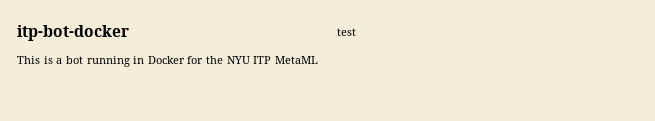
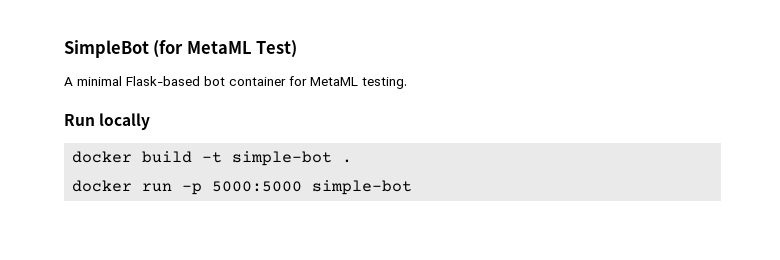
[17,25,129,41] [17,56,318,67] [337,28,356,36] itp-bot-docker // This is a bot running in Docker for the NYU ITP MetaML test -> [64,40,298,58] [64,76,407,89] [64,113,151,130] [72,151,353,166] [72,180,413,195] SimpleBot (for MetaML Test) // A minimal Flask-based bot container for MetaML testing. // Run locally // docker build -t simple-bot . // docker run -p 5000:5000 simple-bot

